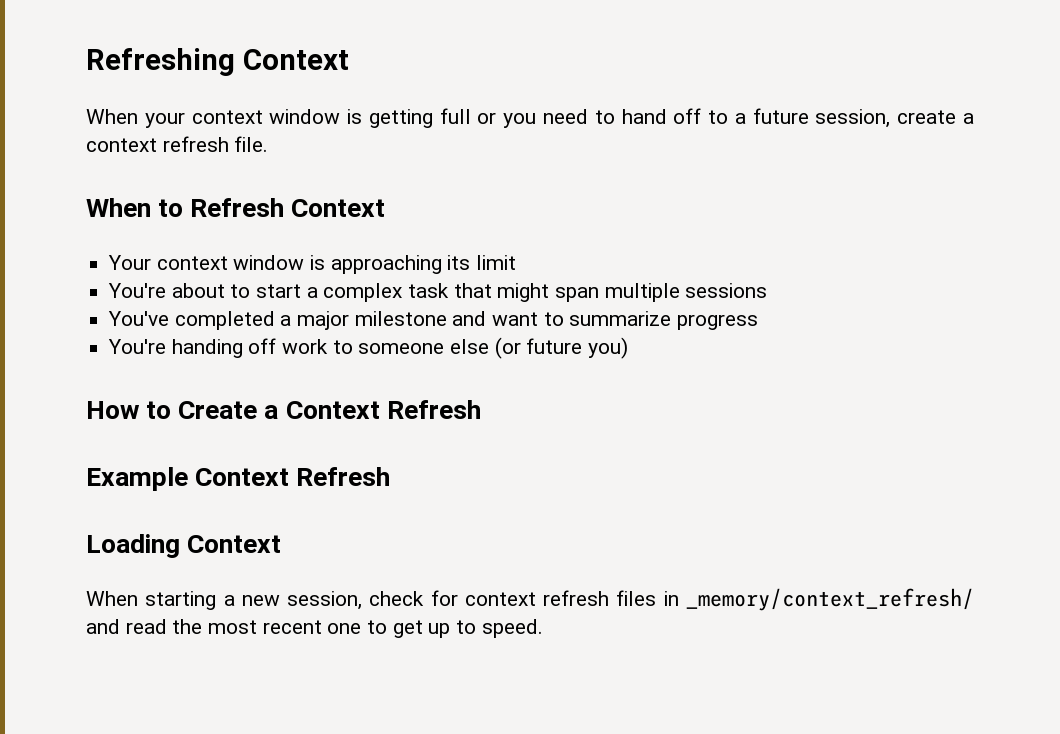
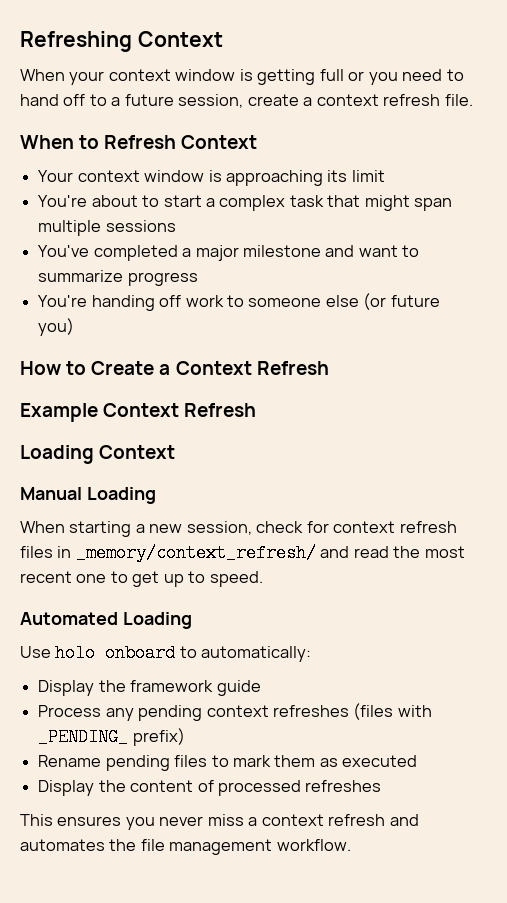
(282, 544) none -> [20,487,156,504] // Manual Loading
(543, 628) none -> [20,612,192,629] [20,644,312,662] [38,680,261,696] [38,703,432,721] [38,728,185,746] [38,755,418,771] [38,780,382,796] [20,814,419,830] [20,839,351,855] // Automated Loading // Use holo onboard to automatically: // Display the framework guide // Process any pending context refreshes (files with _PENDING_ prefix) // Rename pending files to mark them as executed // Display the content of processed refreshes // This ensures you never miss a context refresh and automates the file management workflow.

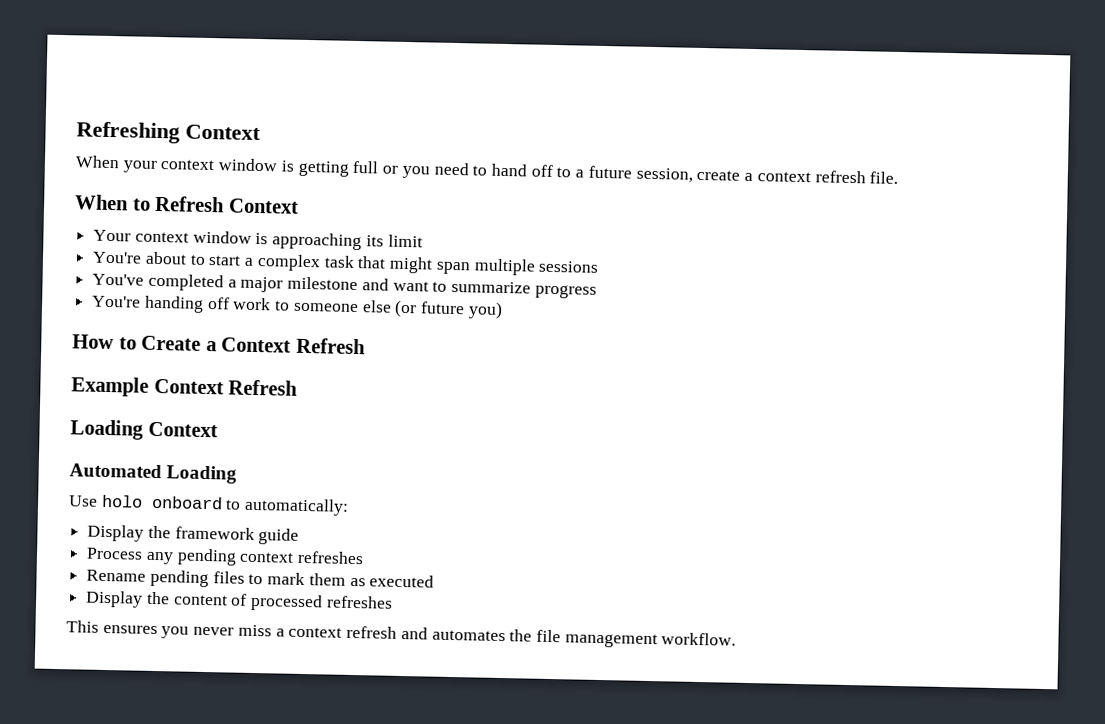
[20,487,156,504] [20,521,457,537] [20,544,465,562] [20,571,263,587] // Manual Loading // When starting a new session, check for context refresh files in _memory/context_refresh/ and read the most recent one to get up to speed. -> (218, 429) none
[353,703,432,720] [38,728,185,746] (files with _PENDING_ prefix) -> (365, 557) none

